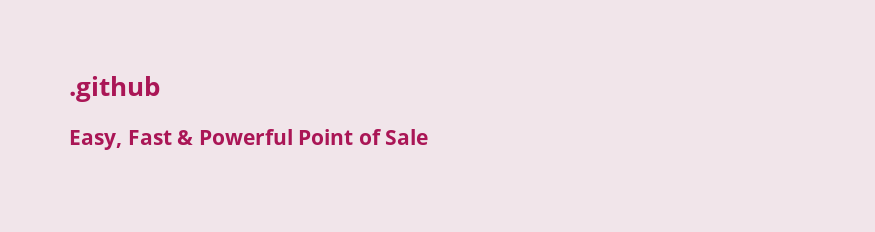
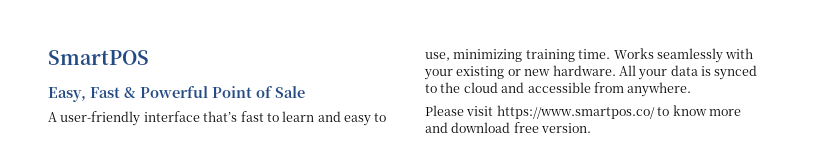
[69,76,160,102] .github -> [48,50,149,65] SmartPOS
(429, 137) none -> [48,111,387,126] [425,48,754,63] [424,65,758,80] [425,82,692,97] [425,105,741,119] [425,122,592,133] // A user-friendly interface that’s fast to learn and easy to use, minimizing training time. Works seamlessly with your existing or new hardware. All your data is synced to the cloud and accessible from anywhere. // Please visit https://www.smartpos.co/ to know more and download free version.

